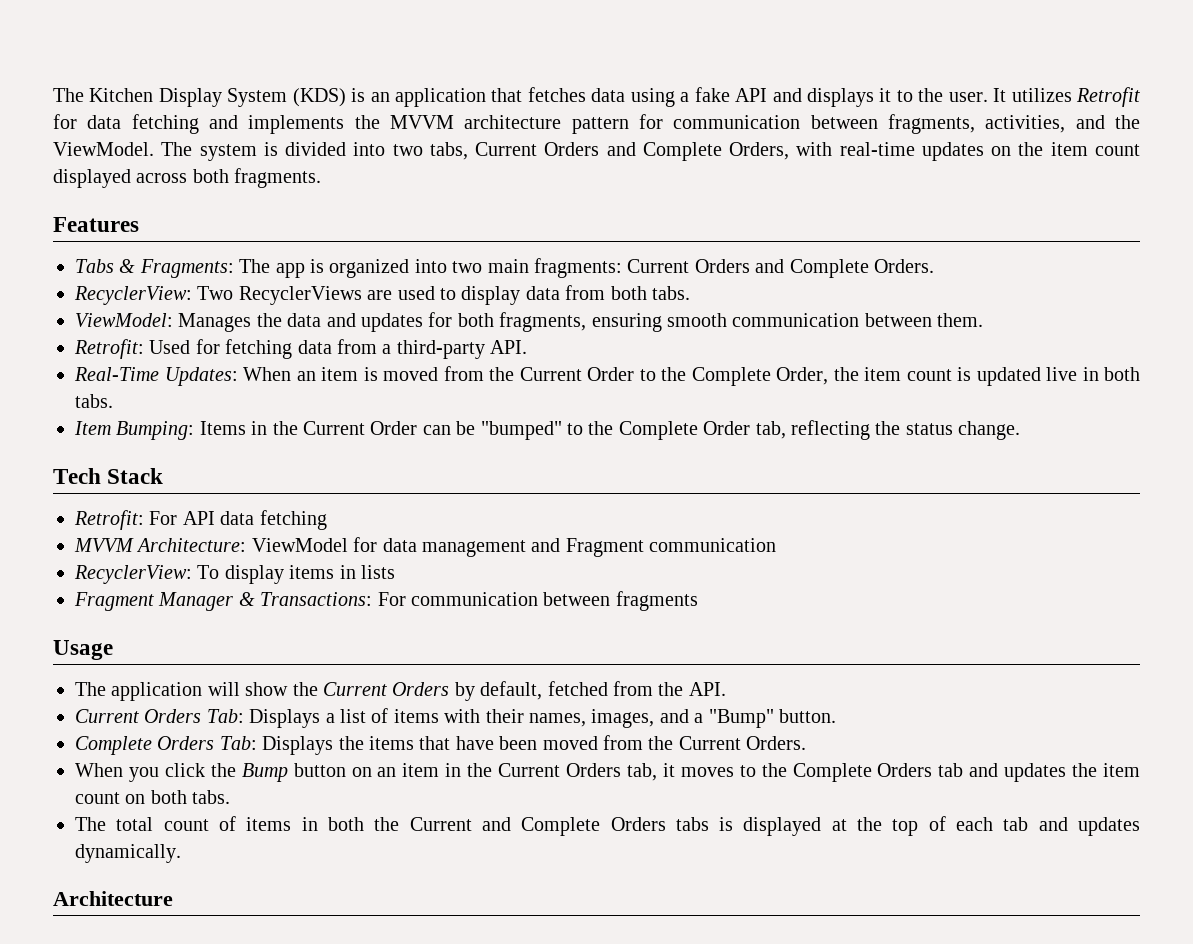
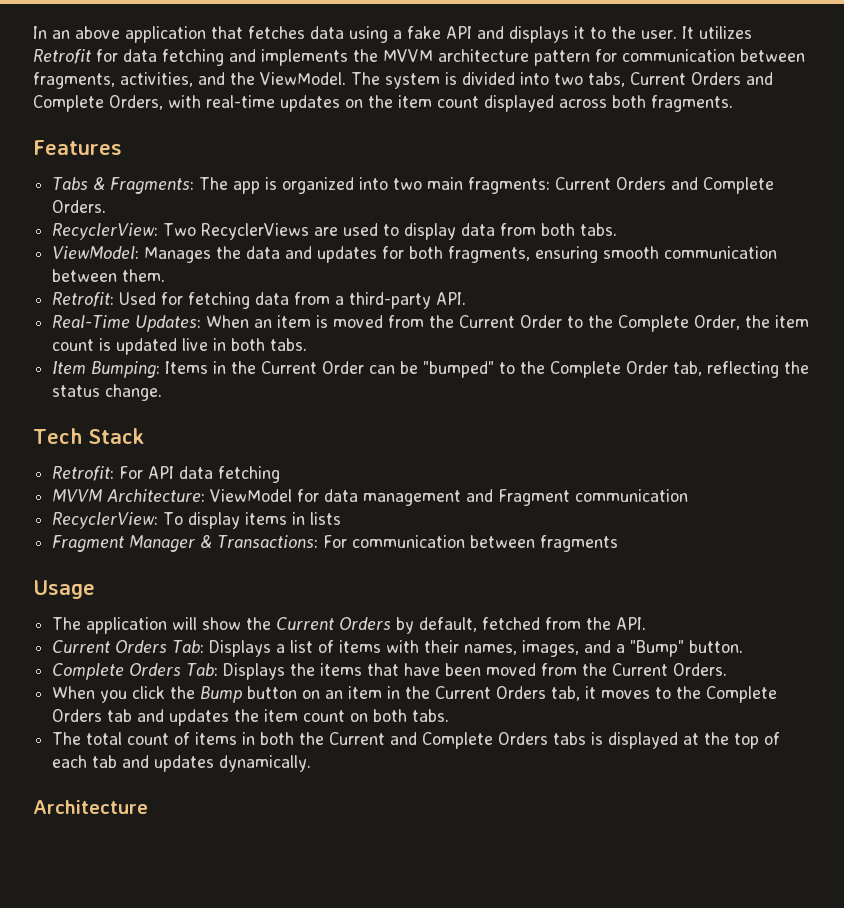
[53,88,390,107] The Kitchen Display System (KDS) is an -> [33,26,120,39] In an above

